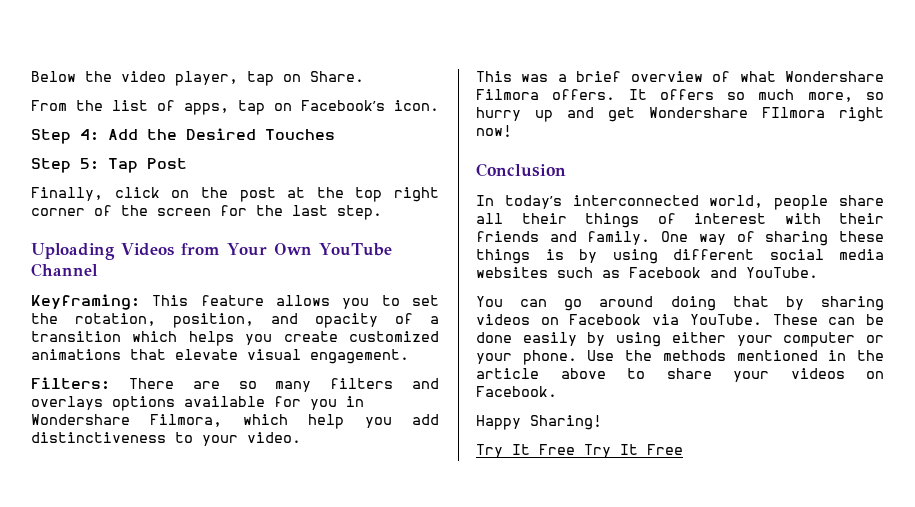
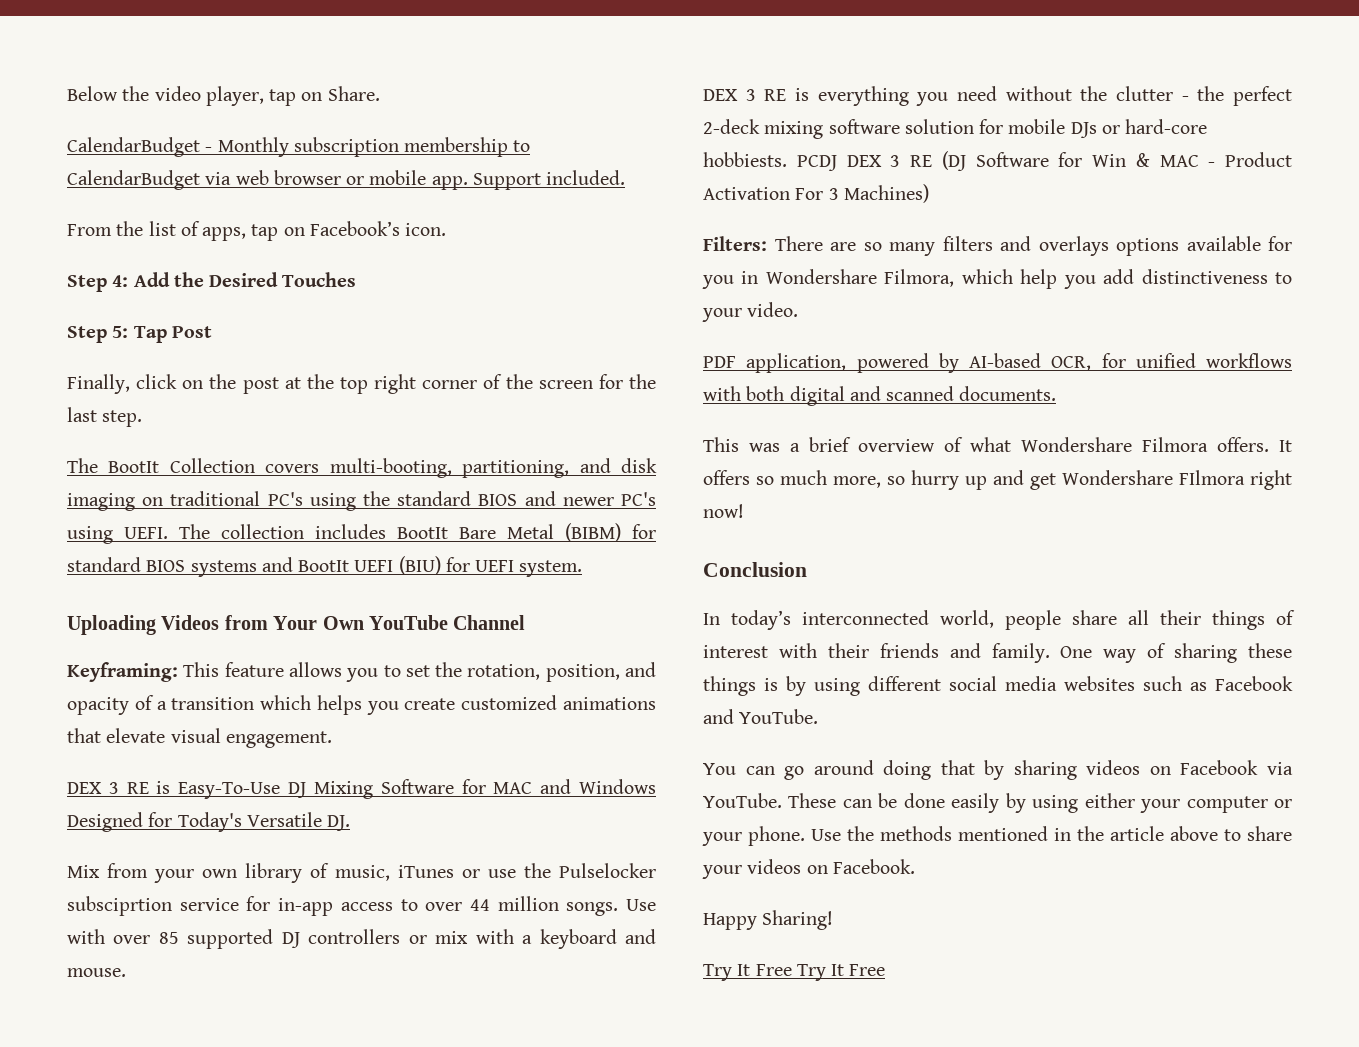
(364, 76) none -> [67,137,531,157] [67,170,626,190] // CalendarBudget - Monthly subscription membership to CalendarBudget via web browser or mobile app. Support included.
(382, 212) none -> [67,458,657,478] [67,491,656,511] [67,523,656,544] [67,556,583,577] // The BootIt Collection covers multi-booting, partitioning, and disk imaging on traditional PC's using the standard BIOS and newer PC's using UEFI. The collection includes BootIt Bare Metal (BIBM) for standard BIOS systems and BootIt UEFI (BIU) for UEFI system.
(409, 356) none -> [67,779,656,799] [67,812,351,832] [67,863,657,883] [67,896,656,916] [67,929,656,949] [67,968,126,977] [703,86,1292,106] [703,119,1208,139] [703,151,1292,171] [703,184,929,203] // DEX 3 RE is Easy-To-Use DJ Mixing Software for MAC and Windows Designed for Today's Versatile DJ. // Mix from your own library of music, iTunes or use the Pulselocker subsciprtion service for in-app access to over 44 million songs. Use with over 85 supported DJ controllers or mix with a keyboard and mouse. // DEX 3 RE is everything you need without the clutter - the perfect 2-deck mixing software solution for mobile DJs or hard-core hobbiests. PCDJ DEX 3 RE (DJ Software for Win & MAC - Product Activation For 3 Machines)
(301, 437) none -> [703,353,1292,373] [703,386,1057,406] // PDF application, powered by AI-based OCR, for unified workflows with both digital and scanned documents.

